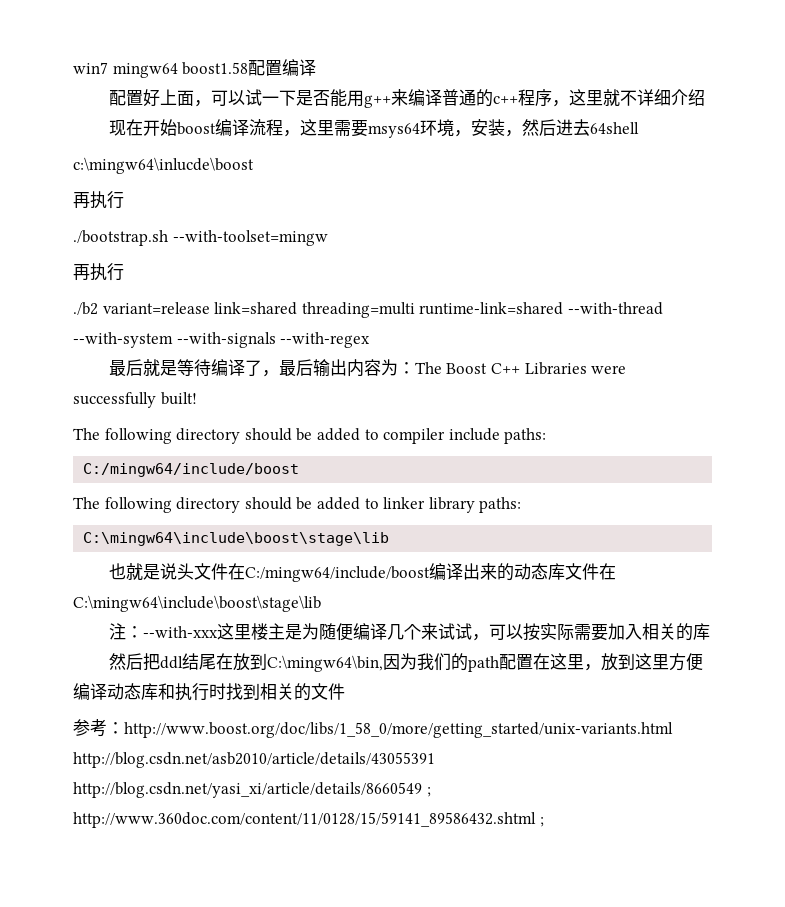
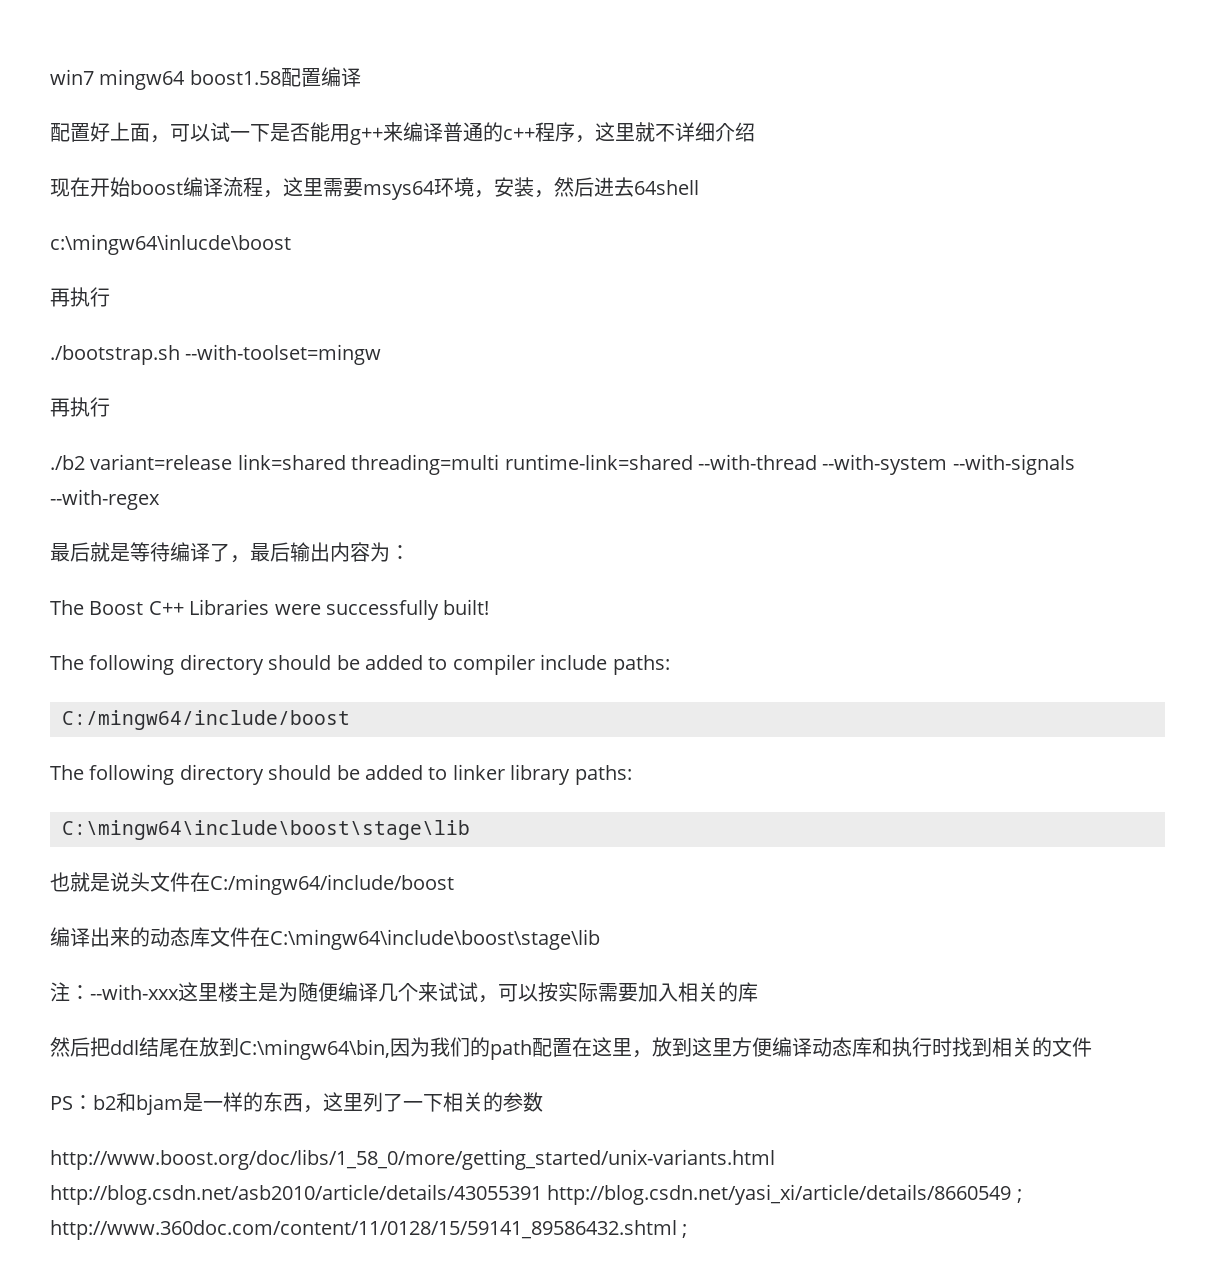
(415, 368) none -> (410, 552) //
(430, 574) none -> (454, 884) //
[73,719,124,737] 参考： -> [50,1092,543,1115] PS：b2和bjam是一样的东西，这里列了一下相关的参数 //

